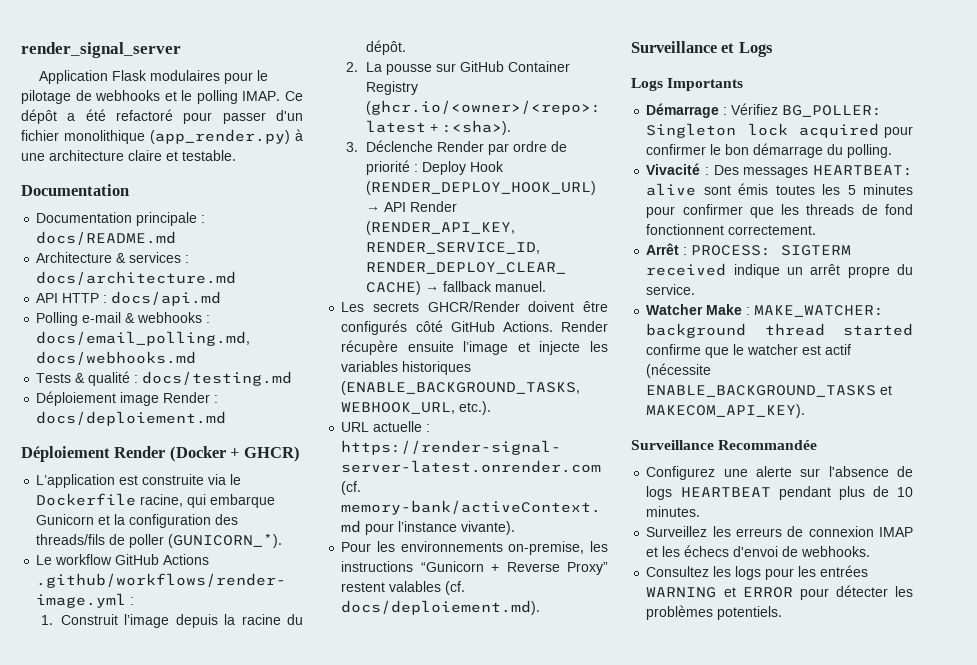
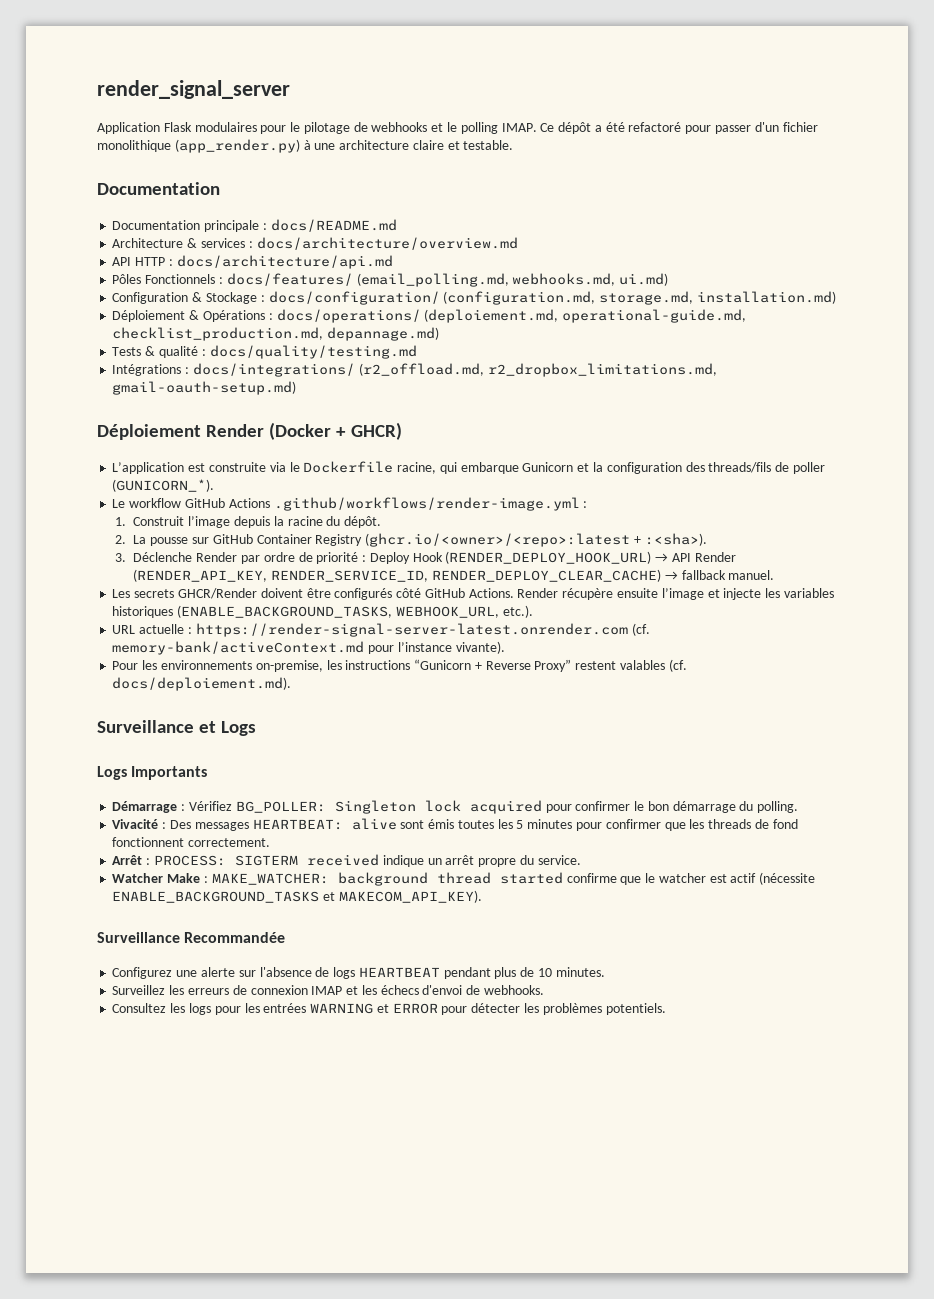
[36,271,237,285] docs/architecture.md -> [256,237,518,250] docs/architecture/overview.md
[111,291,222,306] [36,312,211,326] [36,331,251,346] [36,351,197,365] [36,371,293,386] [36,391,219,406] [36,411,227,426] docs/api.md // Polling e‑mail & webhooks : docs/email_polling.md, docs/webhooks.md // Tests & qualité : docs/testing.md // Déploiement image Render : docs/deploiement.md -> [176,255,393,269] [112,273,669,287] [112,291,836,305] [112,309,747,323] [112,327,440,341] [112,345,417,359] [112,363,717,377] [112,381,297,395] docs/architecture/api.md // Pôles Fonctionnels : docs/features/ (email_polling.md, webhooks.md, ui.md) // Configuration & Stockage : docs/configuration/ (configuration.md, storage.md, installation.md) // Déploiement & Opérations : docs/operations/ (deploiement.md, operational-guide.md, checklist_production.md, depannage.md) // Tests & qualité : docs/quality/testing.md // Intégrations : docs/integrations/ (r2_offload.md, r2_dropbox_limitations.md, gmail-oauth-setup.md)

